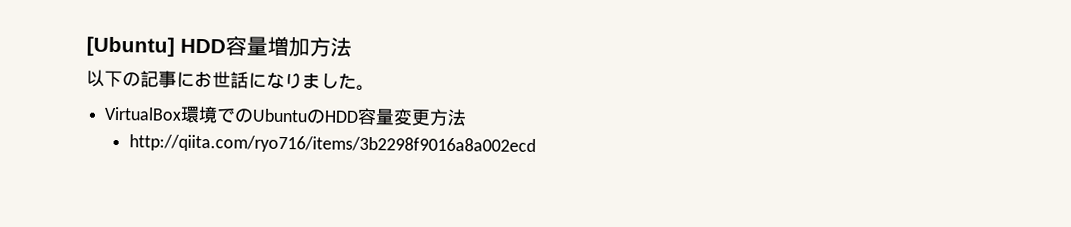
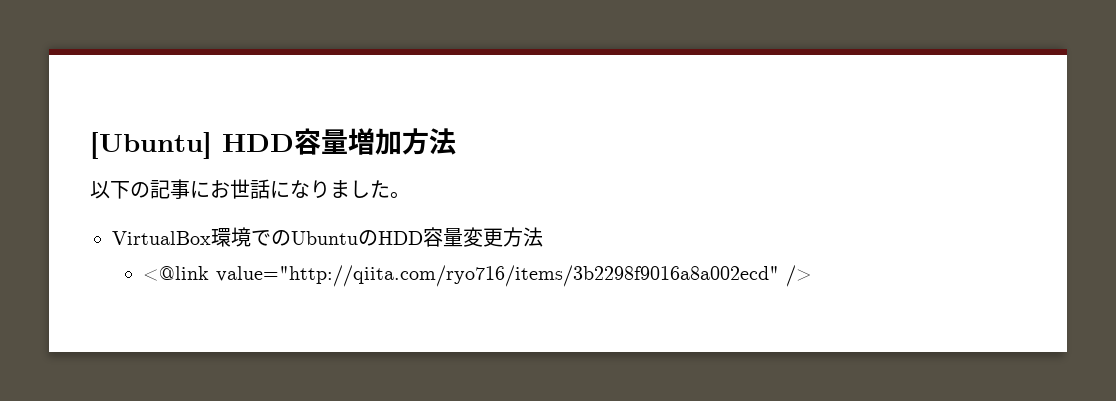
[129,134,537,156] http://qiita.com/ryo716/items/3b2298f9016a8a002ecd -> [143,265,813,287] <@link value="http://qiita.com/ryo716/items/3b2298f9016a8a002ecd" />

